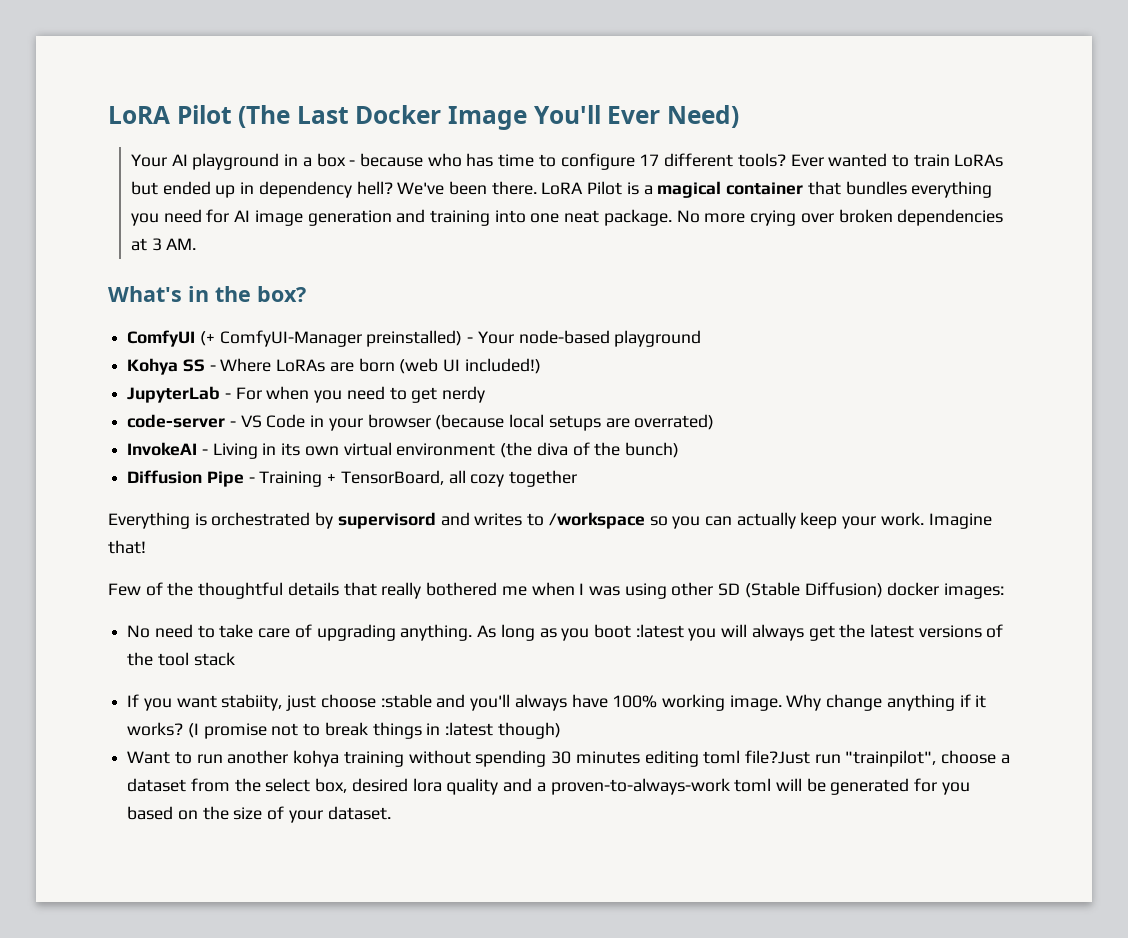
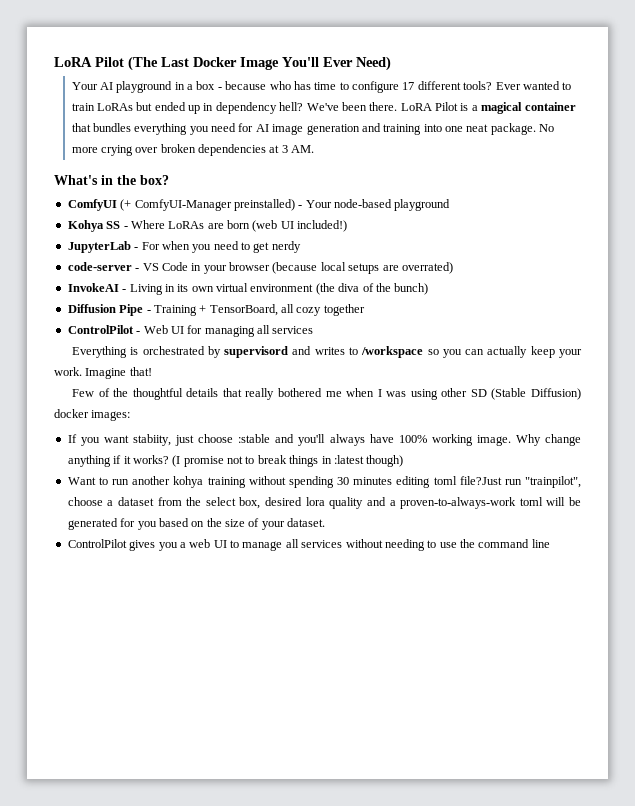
(578, 478) none -> [67,325,314,337] // ControlPilot - Web UI for managing all services
[127,624,1004,641] [127,652,235,666] // No need to take care of upgrading anything. As long as you boot :latest you will always get the latest versions of the tool stack -> (131, 415) none
(391, 813) none -> [67,539,550,551] // ControlPilot gives you a web UI to manage all services without needing to use the command line

